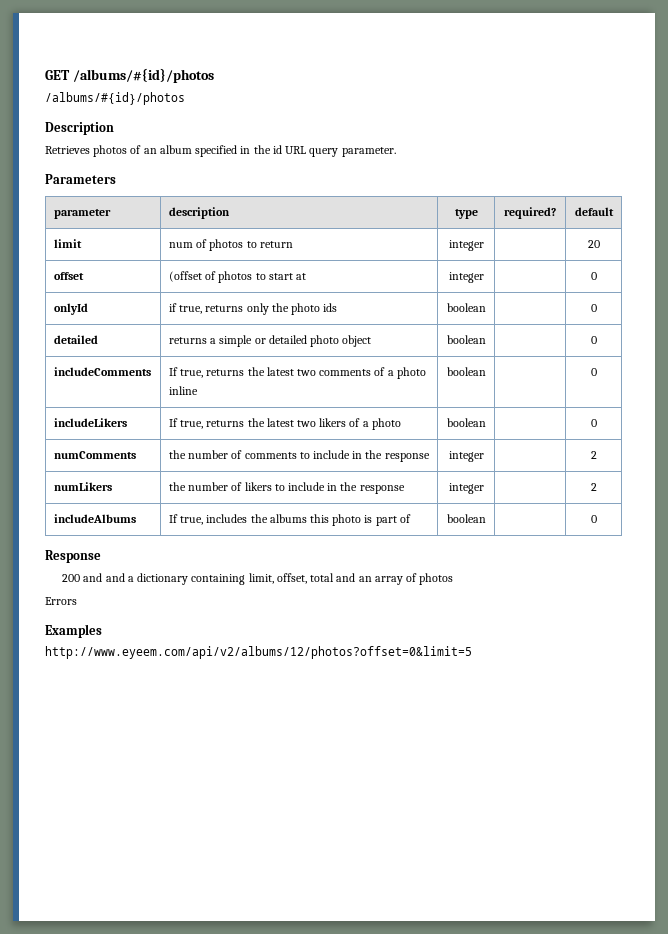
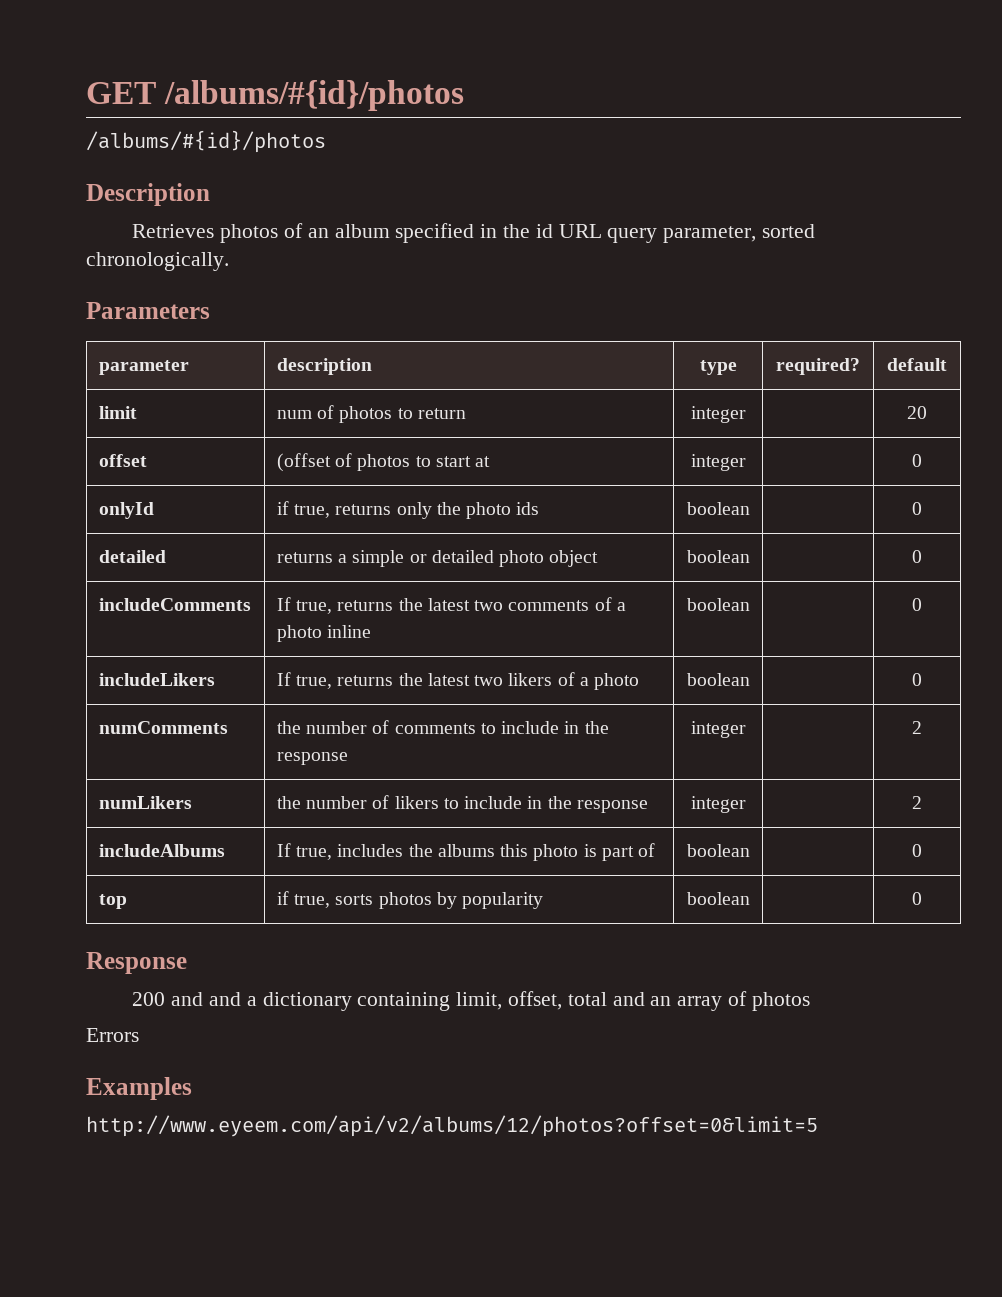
[341,147,396,157] parameter. -> [663,224,815,243] [86,252,229,271] parameter, sorted chronologically.
(597, 519) none -> [98,894,127,909] [276,891,544,909] [686,892,750,905] [912,892,922,905] // top | if true, sorts photos by popularity | boolean | | 0

